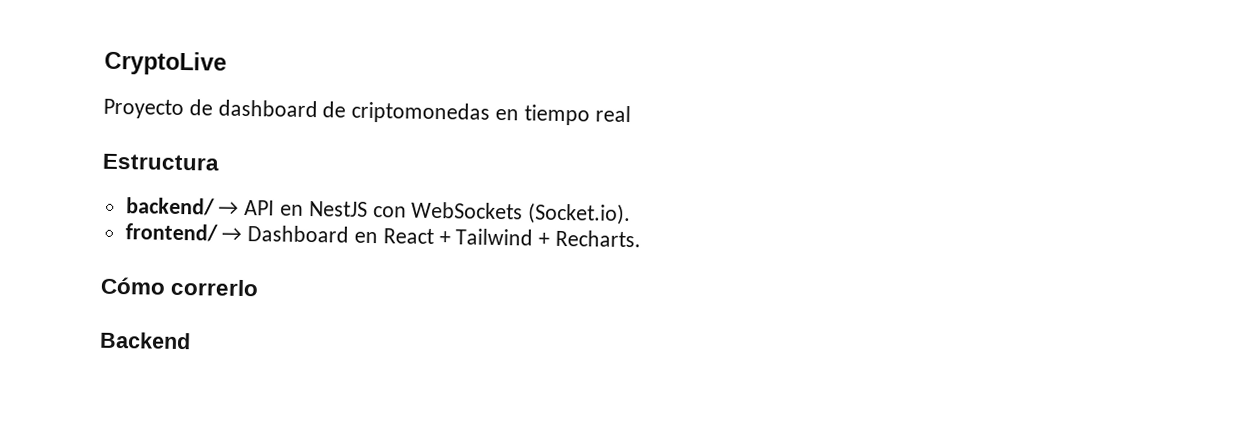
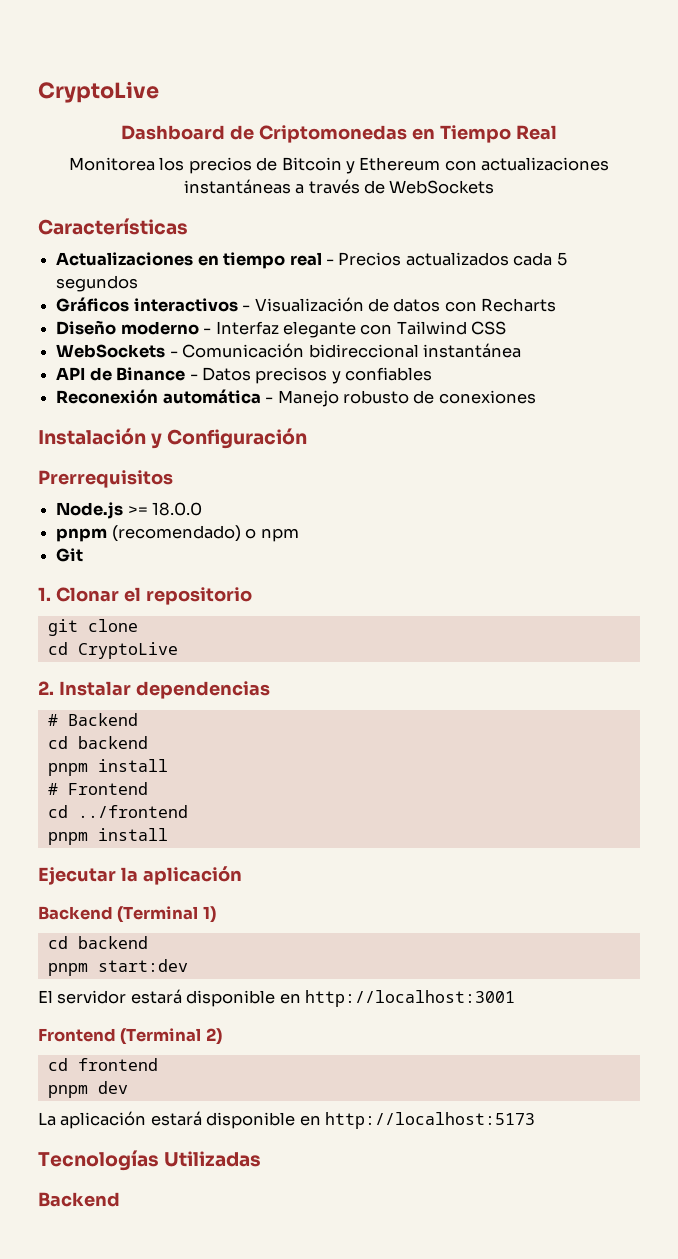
[104,50,227,76] [103,98,631,126] [102,153,220,171] [125,197,632,226] [124,223,642,248] [100,276,260,297] CryptoLive // Proyecto de dashboard de criptomonedas en tiempo real // Estructura // backend/ → API en NestJS con WebSockets (Socket.io). // frontend/ → Dashboard en React + Tailwind + Recharts. // Cómo correrlo -> [38,81,159,103] [121,125,557,143] [68,157,610,174] [183,179,495,194] [38,218,188,235] [56,252,567,269] [56,275,139,292] [56,297,557,312] [56,320,507,338] [56,343,521,358] [56,367,433,384] [56,389,536,407] [38,428,308,449] [38,470,173,488] [56,502,203,519] [56,525,299,542] [56,548,84,562] [38,587,252,605] [47,619,138,636] [47,642,178,659] [38,681,270,699] [47,713,138,726] [47,736,148,749] [47,759,168,776] [47,782,148,795] [47,805,188,818] [47,828,168,845] [38,866,242,885] [38,906,216,923] [47,936,148,949] [47,959,188,976] [38,989,516,1007] [38,1028,222,1045] [47,1058,158,1071] [47,1081,128,1098] [38,1111,536,1129] [38,1150,262,1171] CryptoLive // Dashboard de Criptomonedas en Tiempo Real // Monitorea los precios de Bitcoin y Ethereum con actualizaciones instantáneas a través de WebSockets // Características // Actualizaciones en tiempo real - Precios actualizados cada 5 segundos // Gráficos interactivos - Visualización de datos con Recharts // Diseño moderno - Interfaz elegante con Tailwind CSS // WebSockets - Comunicación bidireccional instantánea // API de Binance - Datos precisos y confiables // Reconexión automática - Manejo robusto de conexiones // Instalación y Configuración // Prerrequisitos // Node.js >= 18.0.0 // pnpm (recomendado) o npm // Git // 1. Clonar el repositorio // git clone // cd CryptoLive // 2. Instalar dependencias // # Backend // cd backend // pnpm install // # Frontend // cd ../frontend // pnpm install // Ejecutar la aplicación // Backend (Terminal 1) // cd backend // pnpm start:dev // El servidor estará disponible en http://localhost:3001 // Frontend (Terminal 2) // cd frontend // pnpm dev // La aplicación estará disponible en http://localhost:5173 // Tecnologías Utilizadas

